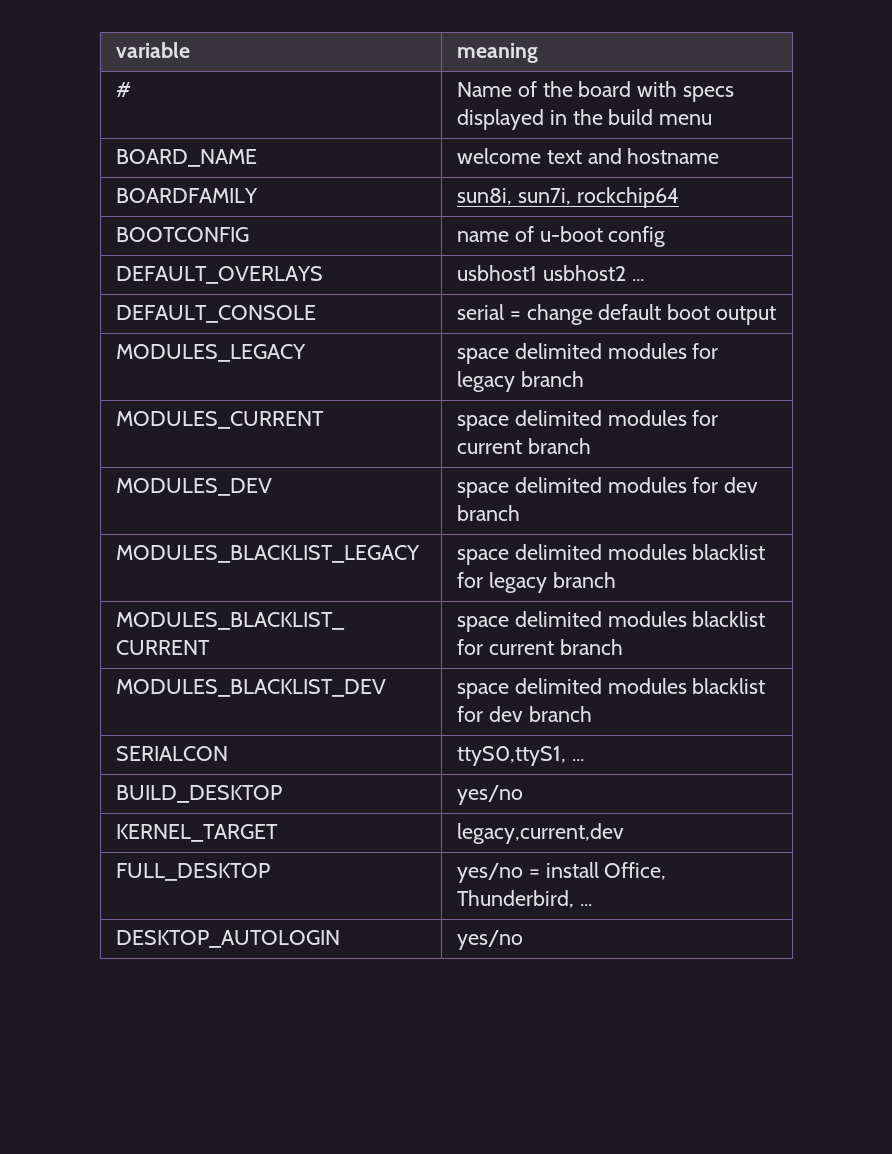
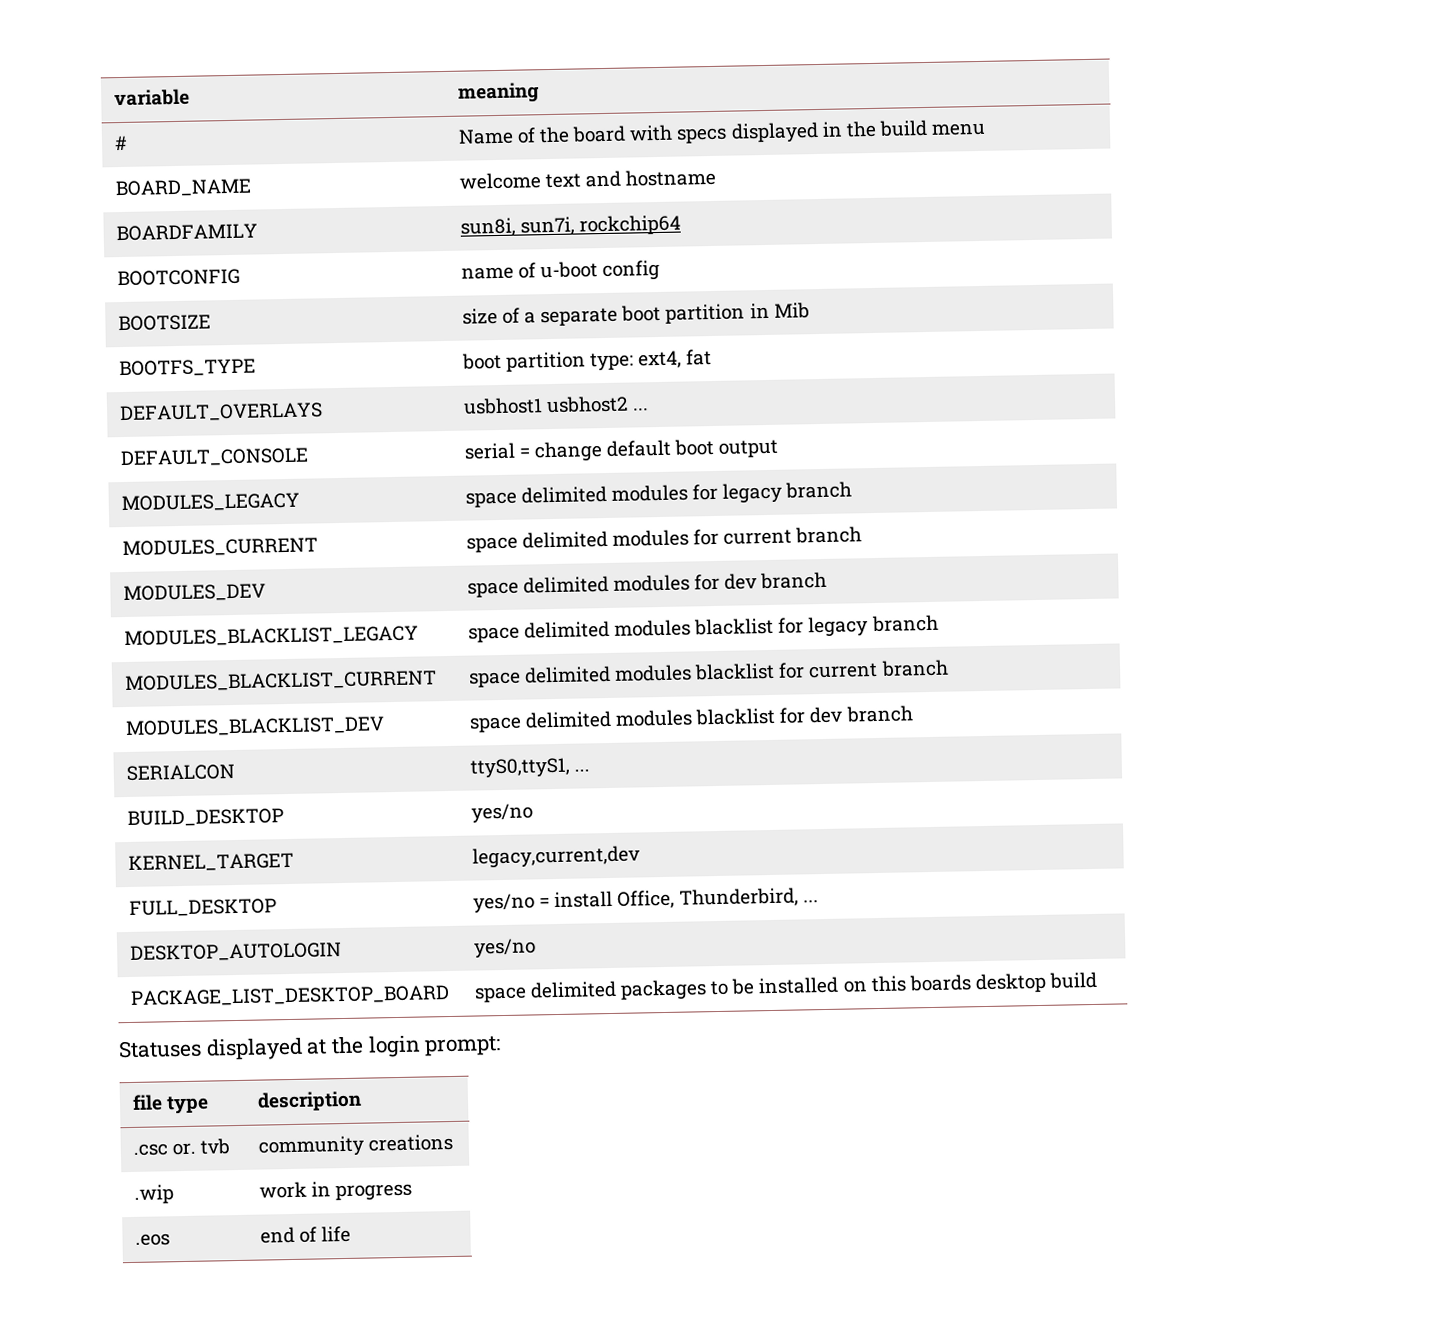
(666, 236) none -> [117,314,211,332] [461,302,810,327] [118,358,256,378] [461,348,713,372] // BOOTSIZE | size of a separate boot partition in Mib // BOOTFS_TYPE | boot partition type: ext4, fat
(523, 940) none -> [129,985,450,1007] [473,971,1099,1003] [118,1035,502,1061] [131,1094,209,1115] [256,1090,362,1112] [132,1138,231,1156] [257,1133,453,1158] [133,1184,174,1204] [258,1181,413,1202] [134,1233,170,1246] [259,1225,352,1244] // PACKAGE_LIST_DESKTOP_BOARD | space delimited packages to be installed on this boards desktop build // Statuses displayed at the login prompt: // file type | description // .csc or. tvb | community creations // .wip | work in progress // .eos | end of life

